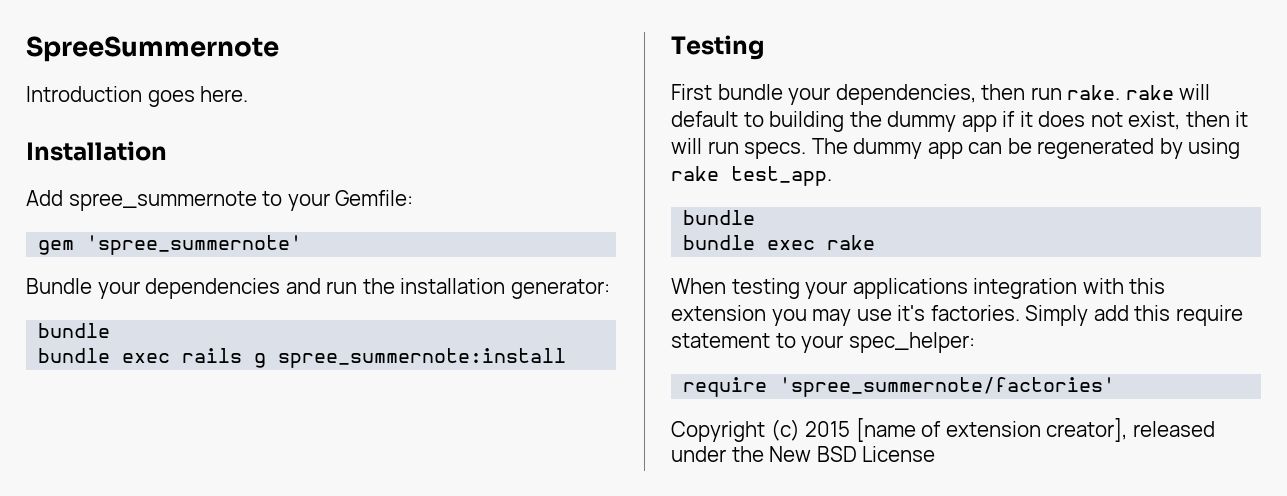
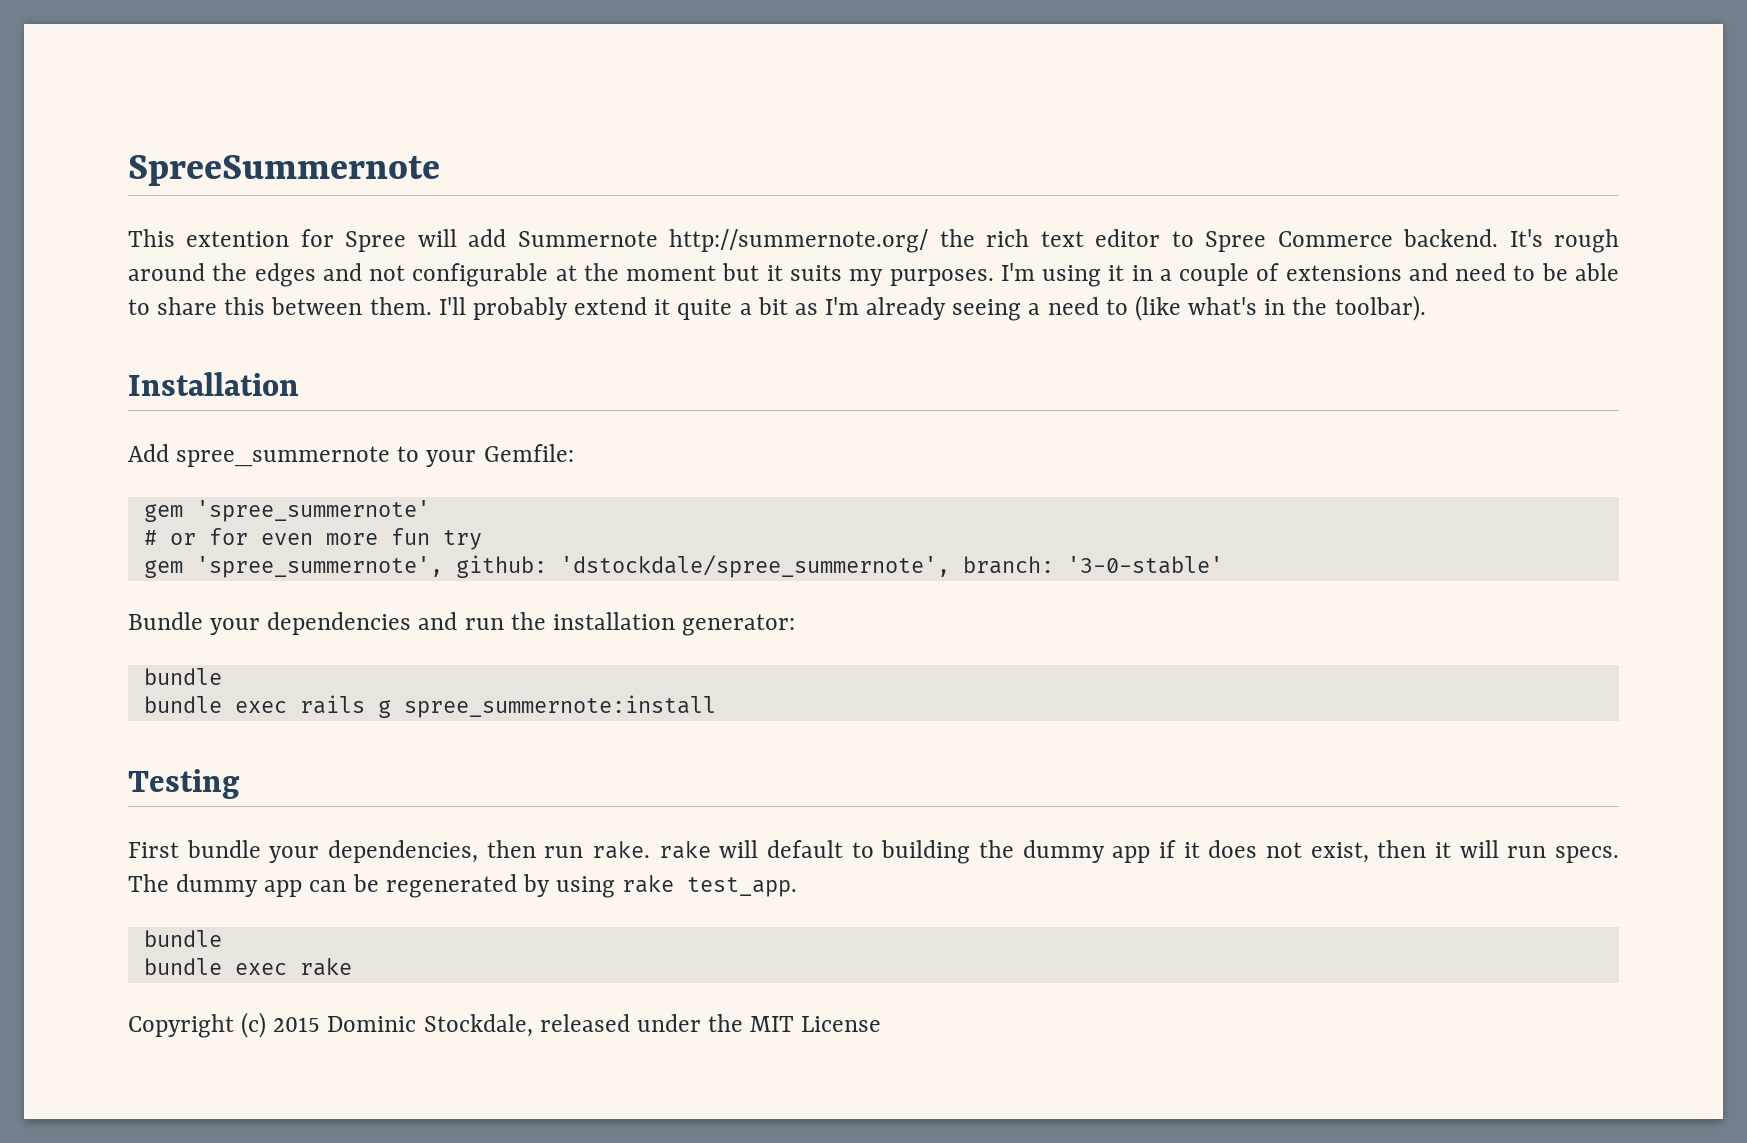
[26,86,249,107] Introduction goes here. -> [128,229,1620,253] [128,263,1619,287] [128,295,1426,321] This extention for Spree will add Summernote http://summernote.org/ the rich text editor to Spree Commerce backend. It's rough around the edges and not configurable at the moment but it suits my purposes. I'm using it in a couple of extensions and need to be able to share this between them. I'll probably extend it quite a bit as I'm already seeing a need to (like what's in the toolbar).
(303, 245) none -> [143,528,482,550] [143,555,1223,578] // # or for even more fun try // gem 'spree_summernote', github: 'dstockdale/spree_summernote', branch: '3-0-stable'
[671,278,1166,299] [671,305,1243,326] [671,332,975,353] [683,377,1116,397] // When testing your applications integration with this extension you may use it's factories. Simply add this require statement to your spec_helper: // require 'spree_summernote/factories' -> (352, 967) none
[855,418,1128,442] [name of extension creator], -> [327,1014,533,1037] Dominic Stockdale,
[769,446,857,462] New BSD -> [750,1016,795,1032] MIT

